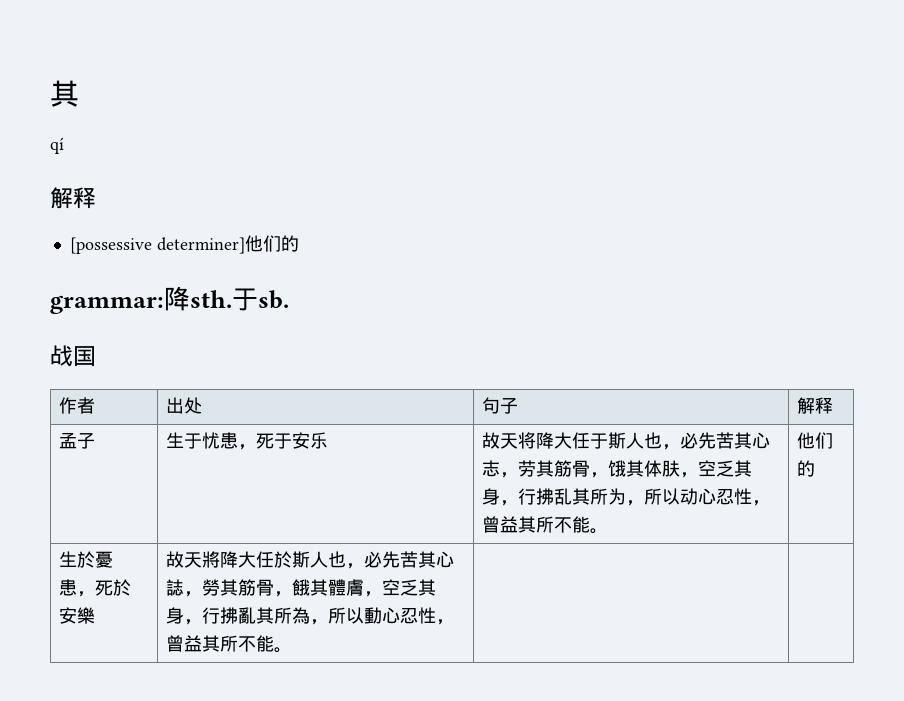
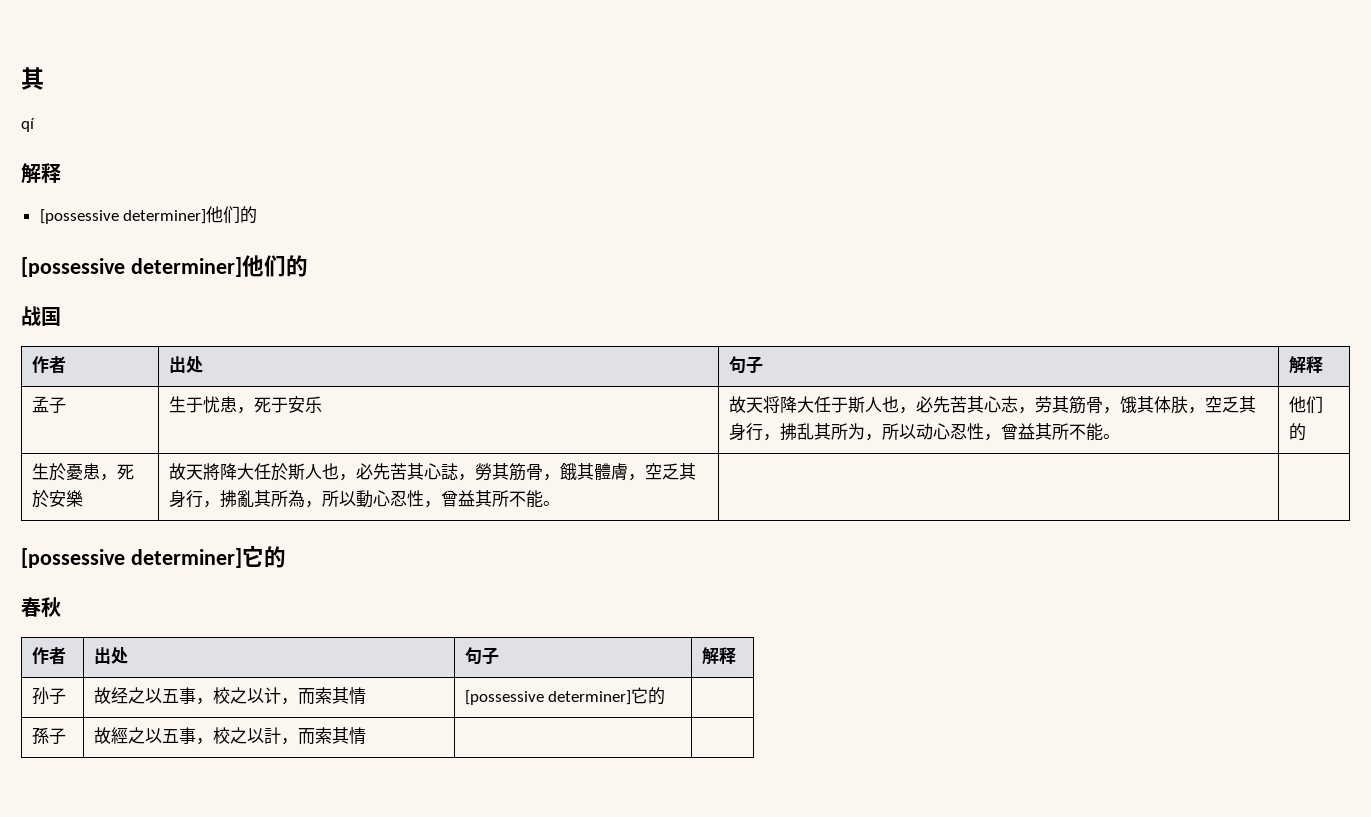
[50,286,289,314] grammar:降sth.于sb. -> [21,255,308,277] [possessive determiner]他们的
[500,488,537,506] ，行 -> [745,423,780,441] 行，
[184,607,221,625] ，行 -> [185,490,220,508] 行，
(293, 650) none -> [21,546,286,568] [21,597,61,617] [31,647,66,665] [93,647,128,664] [464,647,499,665] [701,647,736,665] [31,687,66,705] [93,687,366,705] [464,687,666,705] [31,727,66,745] [93,727,366,745] // [possessive determiner]它的 // 春秋 // 作者 | 出处 | 句子 | 解释 // 孙子 | 故经之以五事，校之以计，而索其情 | [possessive determiner]它的 | // 孫子 | 故經之以五事，校之以計，而索其情 | |

